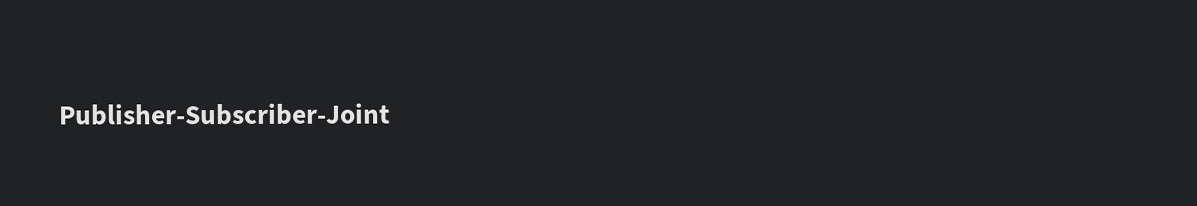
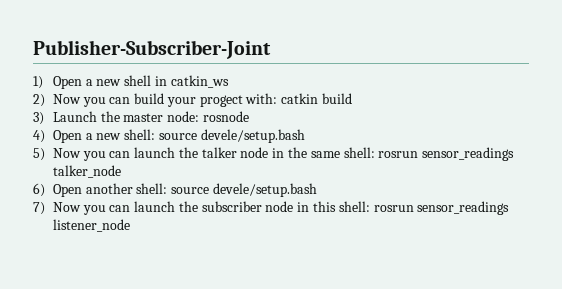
(391, 114) none -> [33,75,229,89] [33,93,353,107] [33,111,249,125] [33,129,305,143] [33,147,515,161] [52,165,121,178] [33,183,317,197] [33,201,510,215] [52,219,130,232] // 1) Open a new shell in catkin_ws // 2) Now you can build your progect with: catkin build // 3) Launch the master node: rosnode // 4) Open a new shell: source devele/setup.bash // 5) Now you can launch the talker node in the same shell: rosrun sensor_readings talker_node // 6) Open another shell: source devele/setup.bash // 7) Now you can launch the subscriber node in this shell: rosrun sensor_readings listener_node

